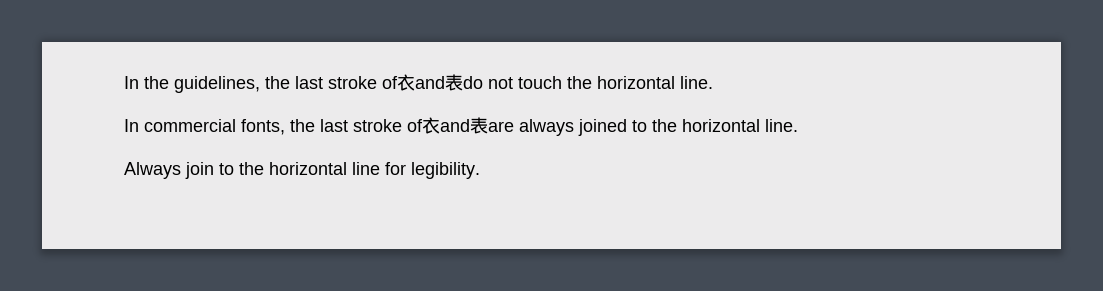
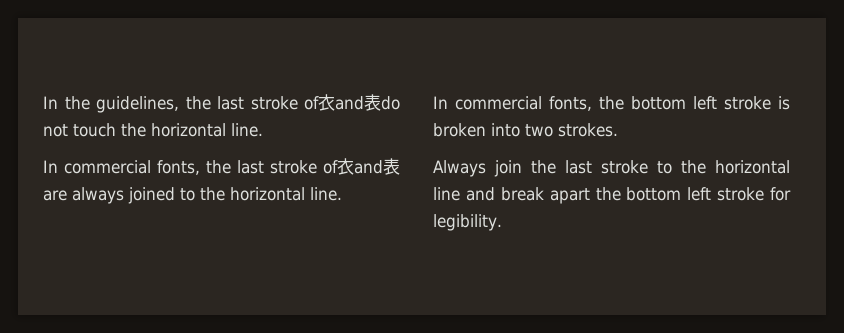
(798, 125) none -> [433,96,790,111] [433,123,618,137] // In commercial fonts, the bottom left stroke is broken into two strokes.
(214, 170) none -> [531,160,648,174] the last stroke
(380, 168) none -> [465,187,765,204] and break apart the bottom left stroke

